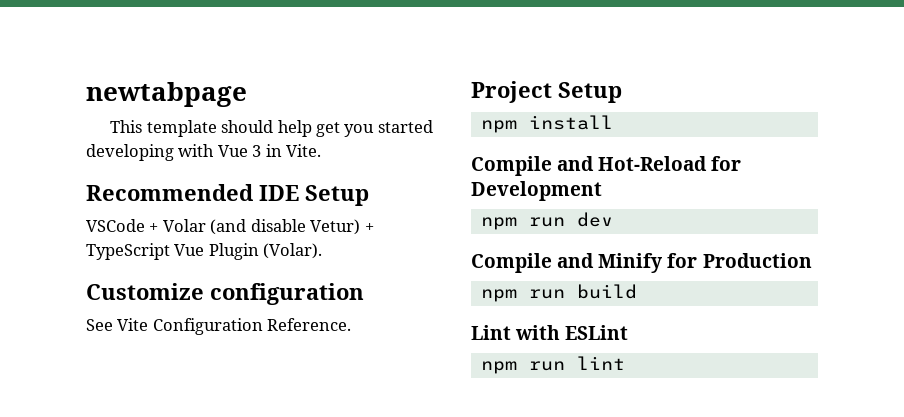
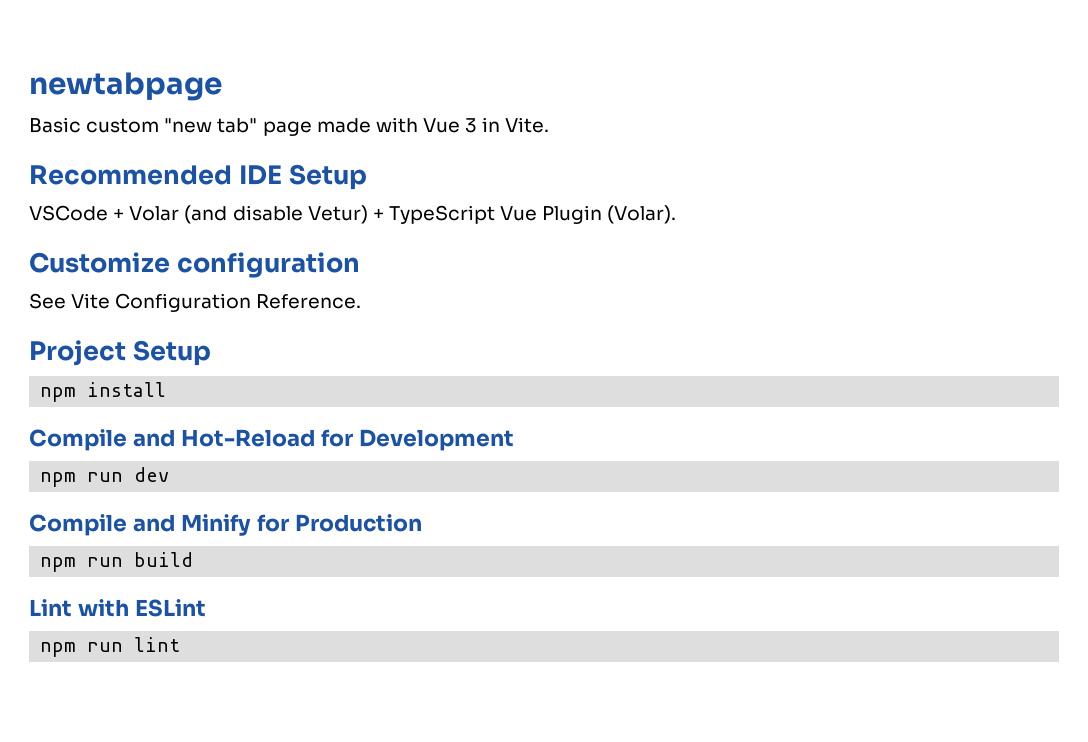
[110,120,433,137] [86,144,174,161] This template should help get you started developing -> [29,117,371,136] Basic custom "new tab" page made

